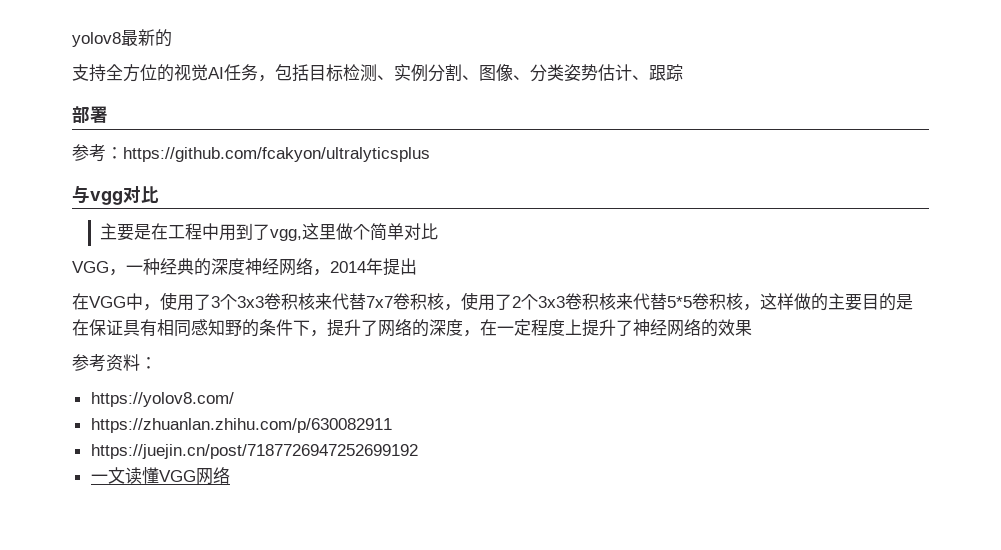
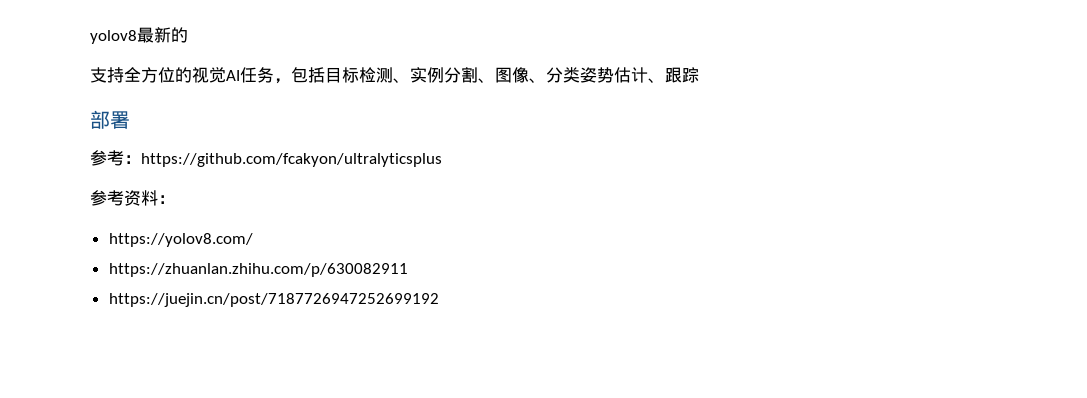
[72,185,159,205] [99,223,438,241] [72,258,417,276] [72,292,913,311] [72,319,752,337] // 与vgg对比 // 主要是在工程中用到了vgg,这里做个简单对比 // VGG，一种经典的深度神经网络，2014年提出 // 在VGG中，使用了3个3x3卷积核来代替7x7卷积核，使用了2个3x3卷积核来代替5*5卷积核，这样做的主要目的是在保证具有相同感知野的条件下，提升了网络的深度，在一定程度上提升了神经网络的效果 -> (442, 160) none
[90,467,230,485] // 一文读懂VGG网络 -> (439, 300) none

